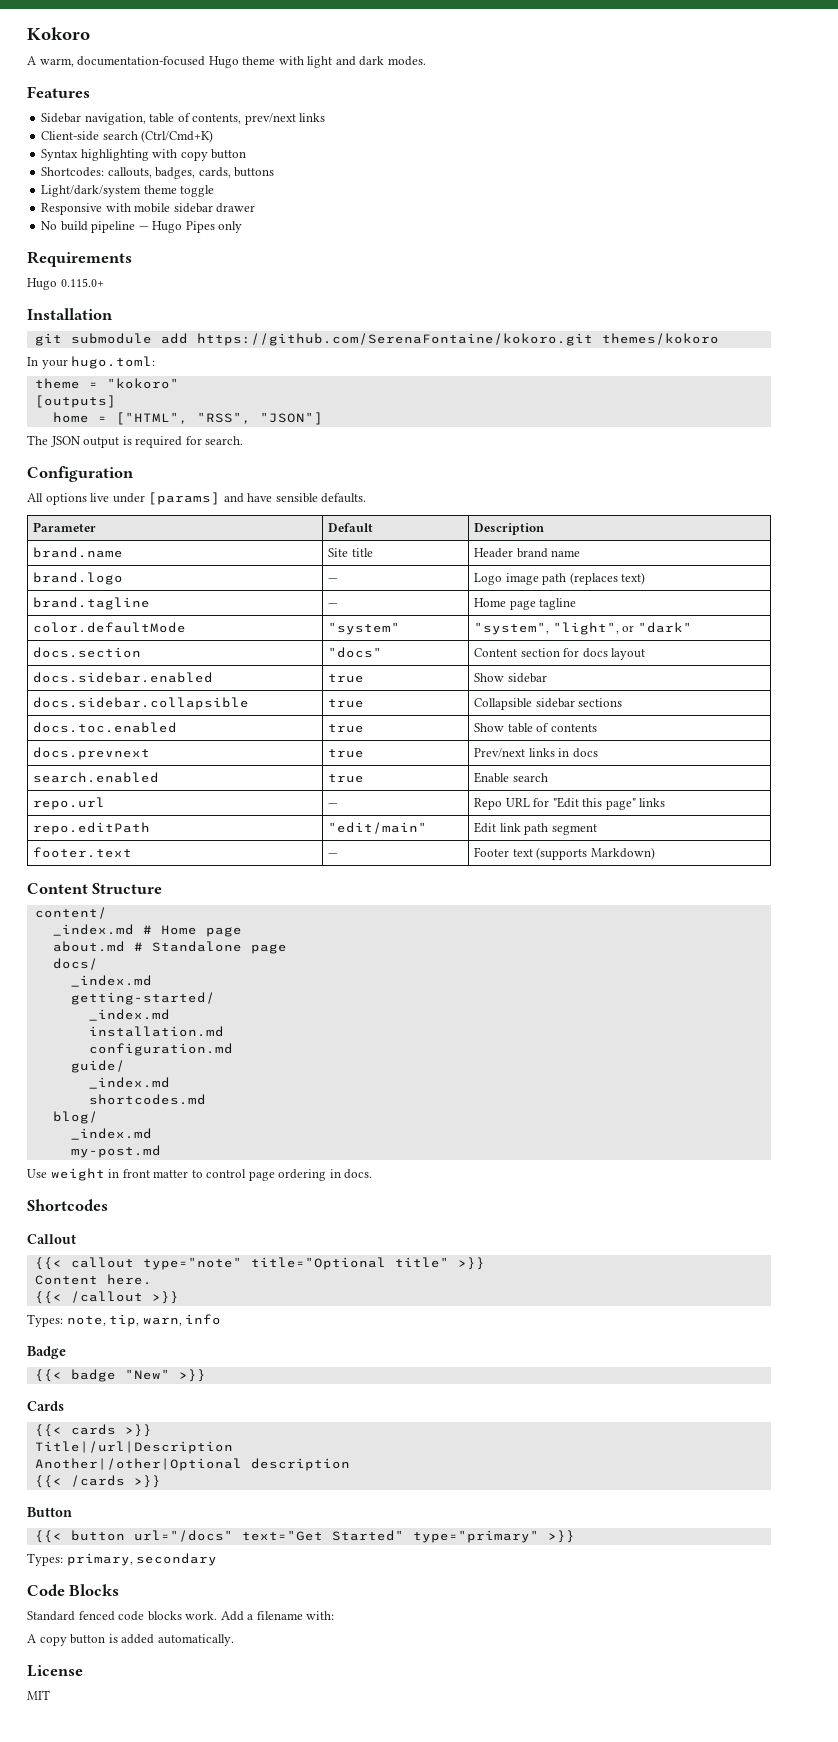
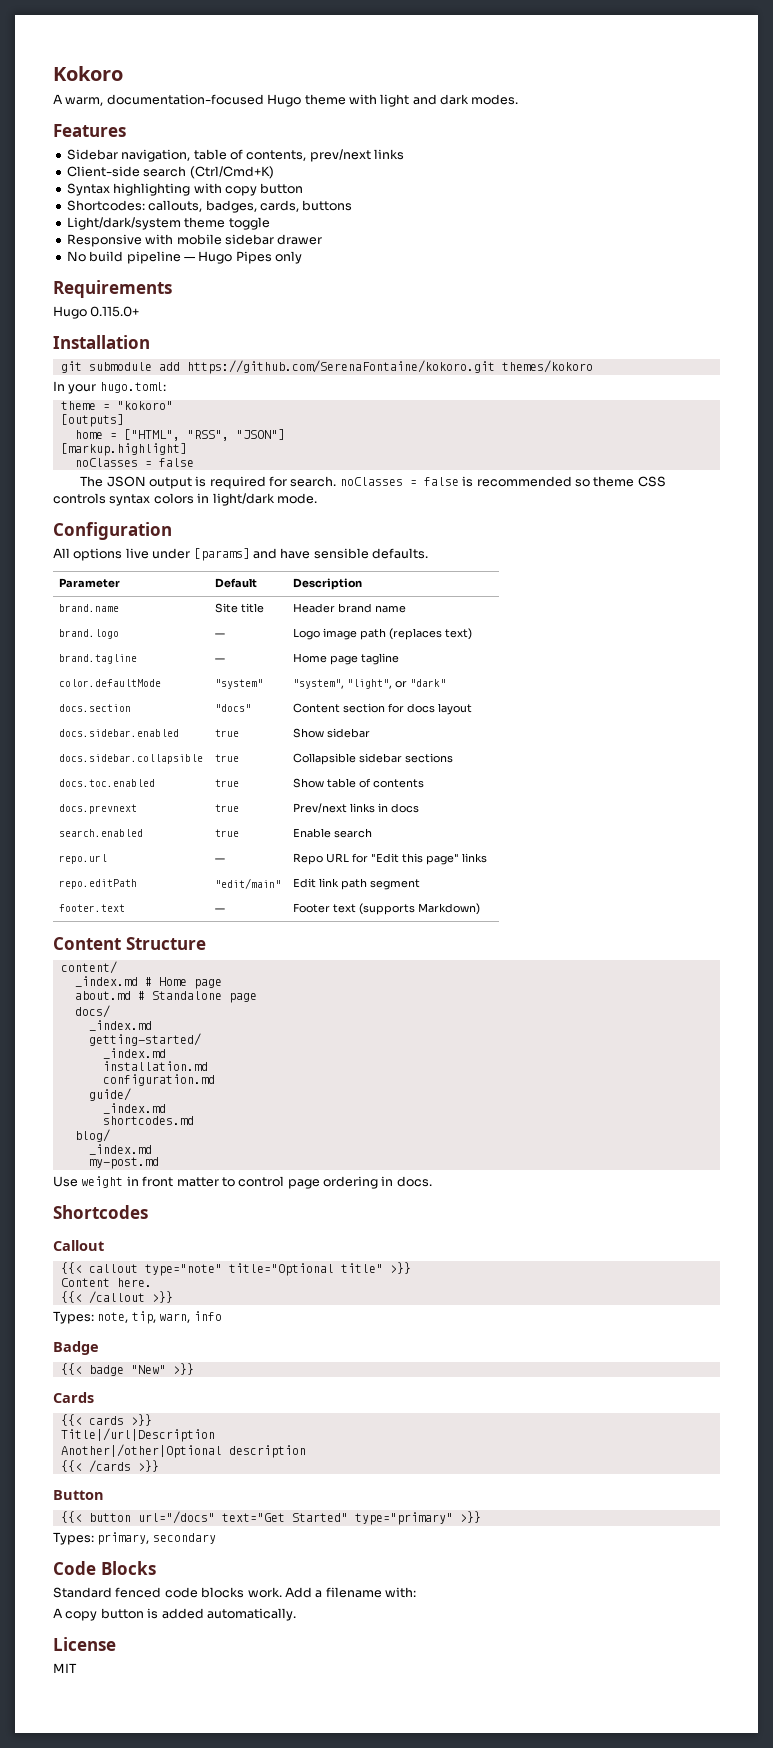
(323, 418) none -> [60,443,187,456] [74,458,194,467] // [markup.highlight] // noClasses = false
(244, 440) none -> [339,476,666,487] [53,493,317,506] noClasses = false is recommended so theme CSS controls syntax colors in light/dark mode.

